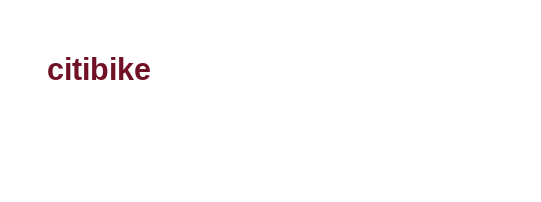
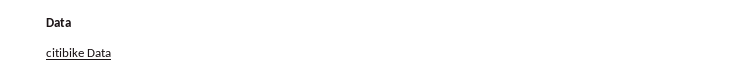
[47,57,151,80] citibike -> [46,18,71,27] [46,48,112,57] Data // citibike Data

